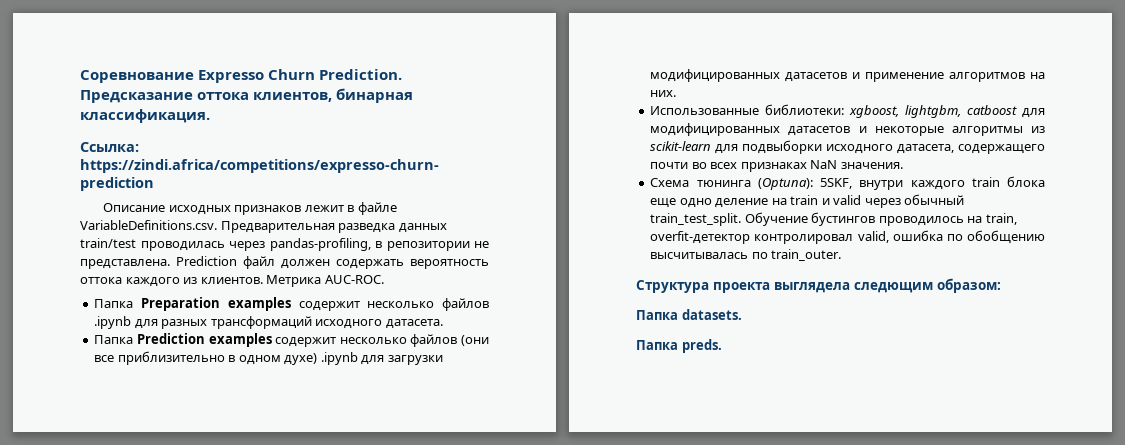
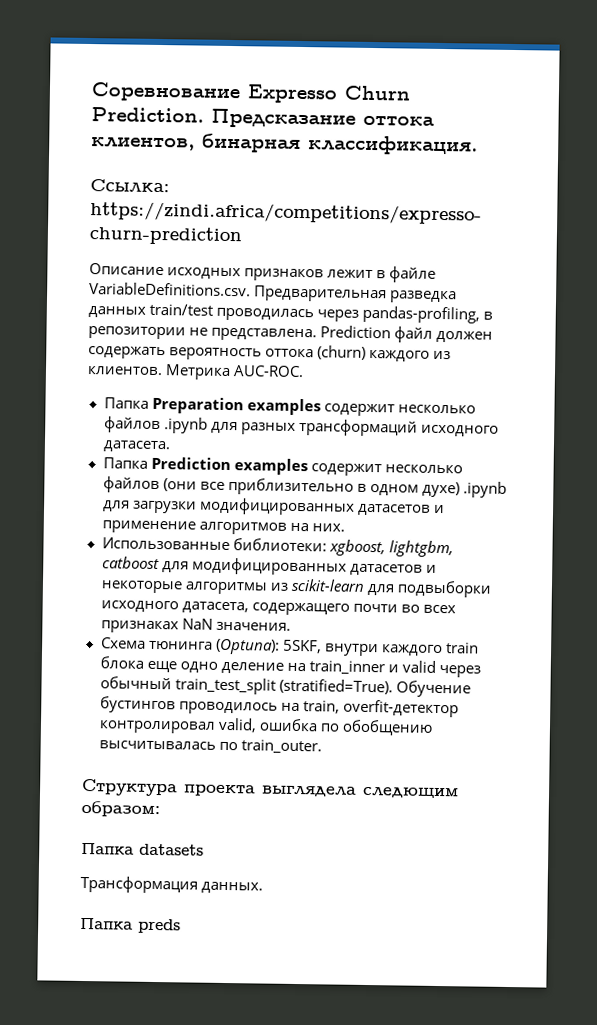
(122, 280) none -> [317,345,367,360] (churn)
[790,195,819,205] train -> [308,660,385,675] train_inner
[650,213,742,226] train_test_split. -> [174,677,393,695] train_test_split (stratified=True).
[681,309,742,320] [636,339,722,353] datasets. // Папка preds. -> [139,843,204,856] [80,875,264,894] [80,917,181,934] datasets // Трансформация данных. // Папка preds

